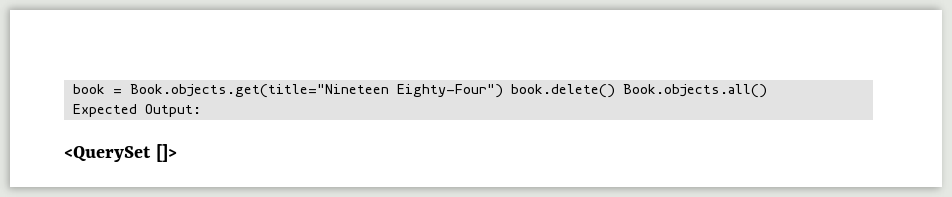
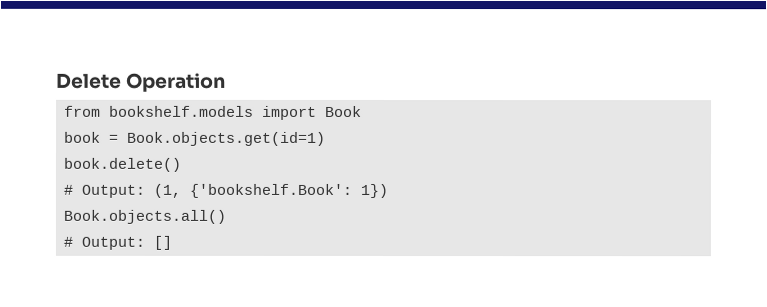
[72,84,615,98] book = Book.objects.get(title="Nineteen Eighty-Four") book.delete() -> [56,72,227,92] [64,105,363,120] [64,131,327,146] [63,157,182,172] [63,183,389,199] Delete Operation // from bookshelf.models import Book // book = Book.objects.get(id=1) // book.delete() // # Output: (1, {'bookshelf.Book': 1}) //
[72,104,201,117] [64,144,177,162] Expected Output: // <QuerySet []> -> [63,235,173,250] # Output: []

